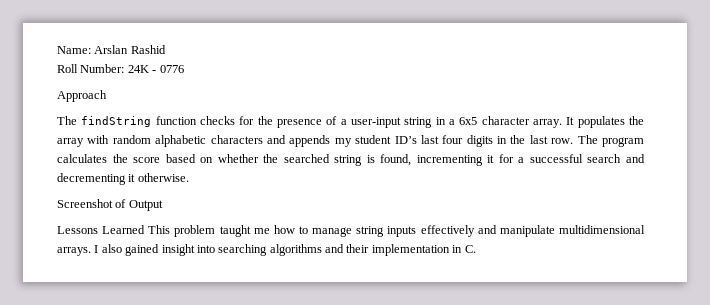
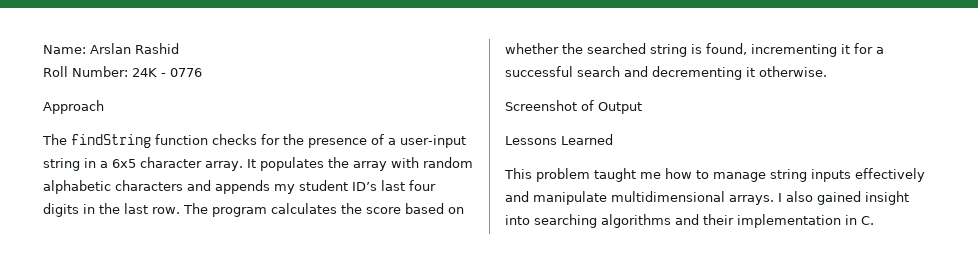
(146, 229) none -> (613, 139) //

